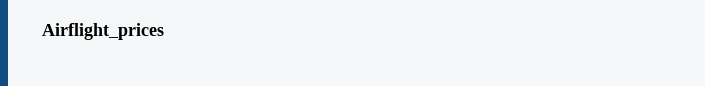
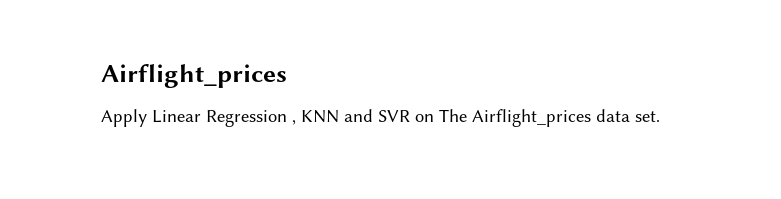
[42,23,164,40] Airflight_prices -> [101,64,287,88] [101,109,660,127] Airflight_prices // Apply Linear Regression , KNN and SVR on The Airflight_prices data set.

